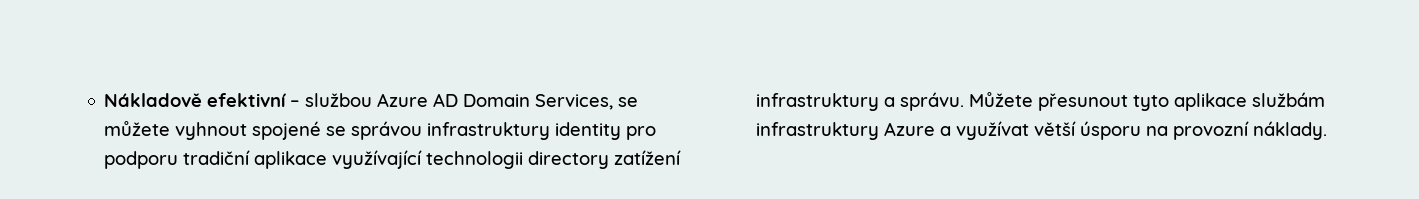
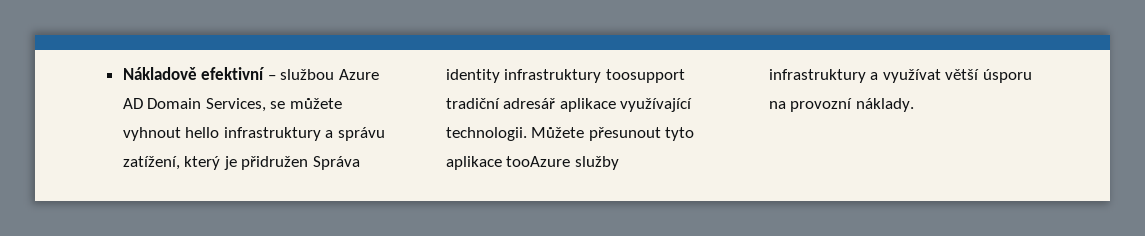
[252,121,657,140] [104,150,682,169] [756,92,965,111] spojené se správou infrastruktury identity pro podporu tradiční aplikace využívající technologii directory zatížení infrastruktury a správu. -> [185,127,386,141] [122,156,361,170] [445,69,685,83] [445,98,693,112] [445,127,527,141] hello infrastruktury a správu zatížení, který je přidružen Správa identity infrastruktury toosupport tradiční adresář aplikace využívající technologii.
[1252,92,1326,107] [756,122,936,140] službám infrastruktury Azure -> [506,156,619,170] [768,69,866,83] tooAzure služby infrastruktury

